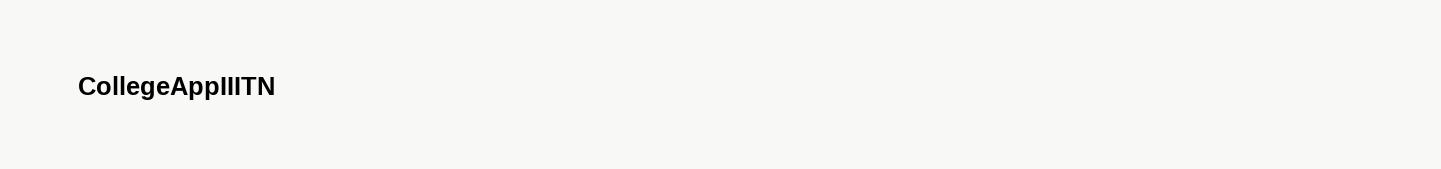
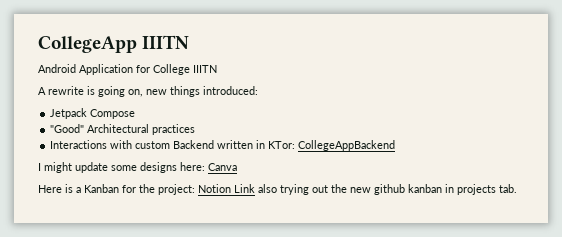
[78,76,275,100] CollegeAppIIITN -> [38,35,190,53] [38,64,217,75] [38,86,258,97] [50,108,136,119] [50,124,196,135] [50,140,396,151] [38,162,237,173] [38,184,517,195] CollegeApp IIITN // Android Application for College IIITN // A rewrite is going on, new things introduced: // Jetpack Compose // "Good" Architectural practices // Interactions with custom Backend written in KTor: CollegeAppBackend // I might update some designs here: Canva // Here is a Kanban for the project: Notion Link also trying out the new github kanban in projects tab.

